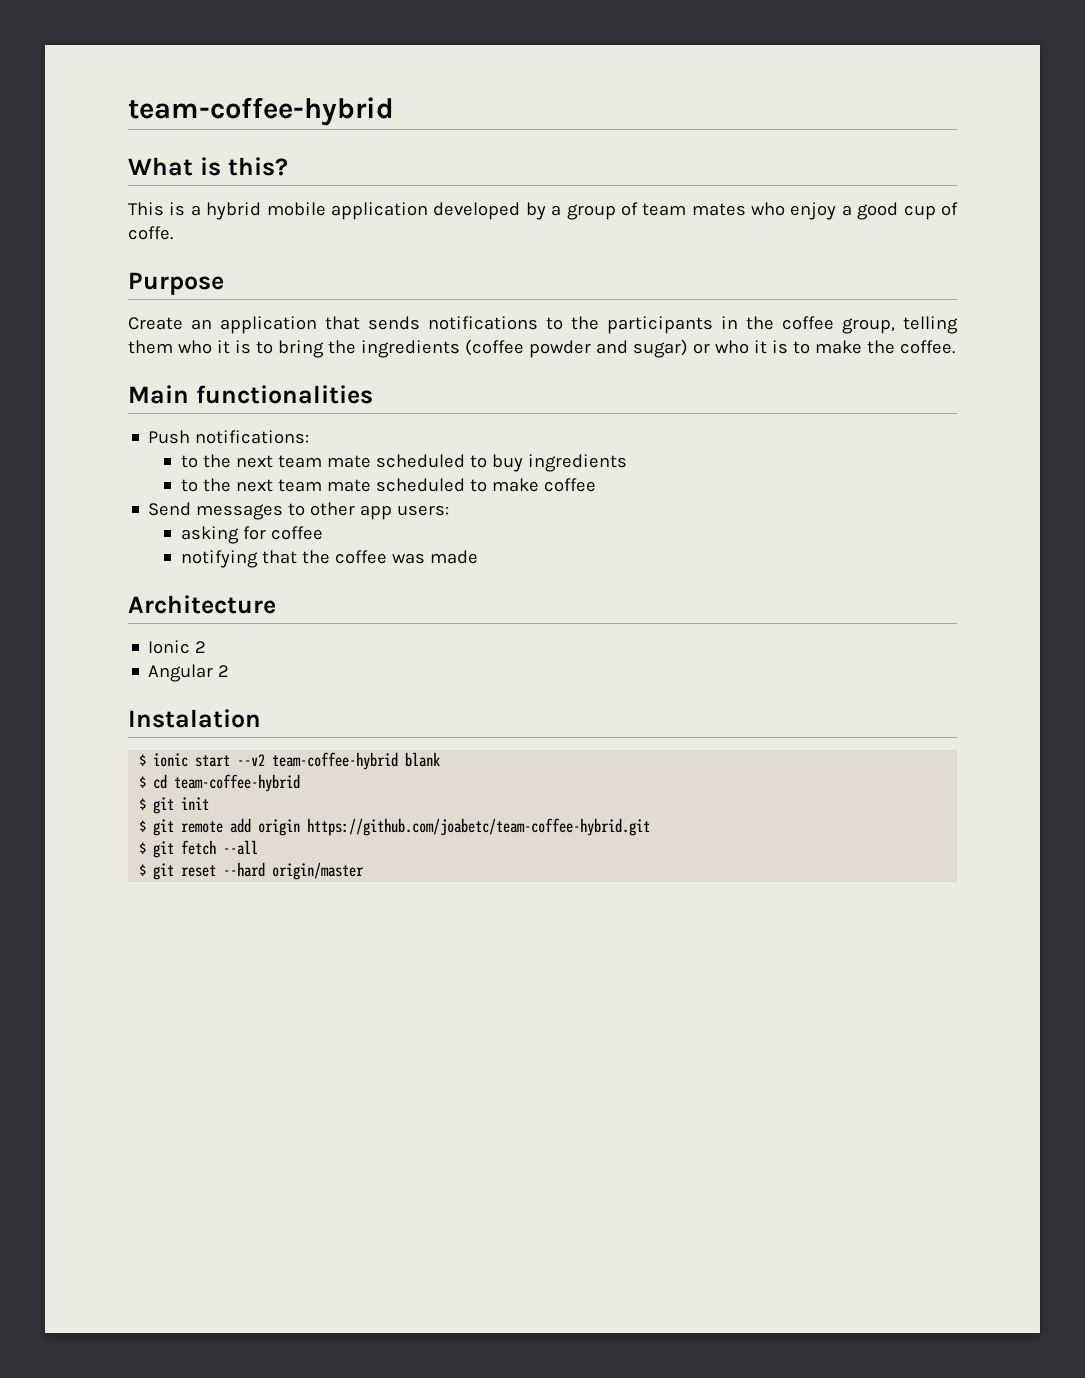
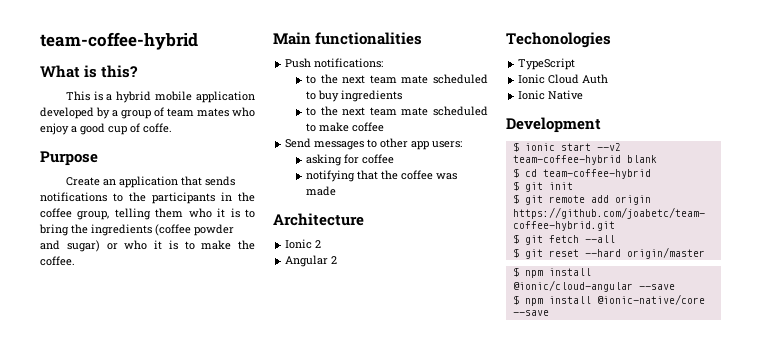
[128,709,261,728] Instalation -> [506,32,611,48] [518,58,576,70] [518,74,609,84] [518,90,584,100] [506,117,601,133] Techonologies // TypeScript // Ionic Cloud Auth // Ionic Native // Development
(365, 871) none -> [512,267,591,278] [512,280,675,292] [512,294,705,306] [512,310,549,316] // $ npm install @ionic/cloud-angular --save // $ npm install @ionic-native/core --save

